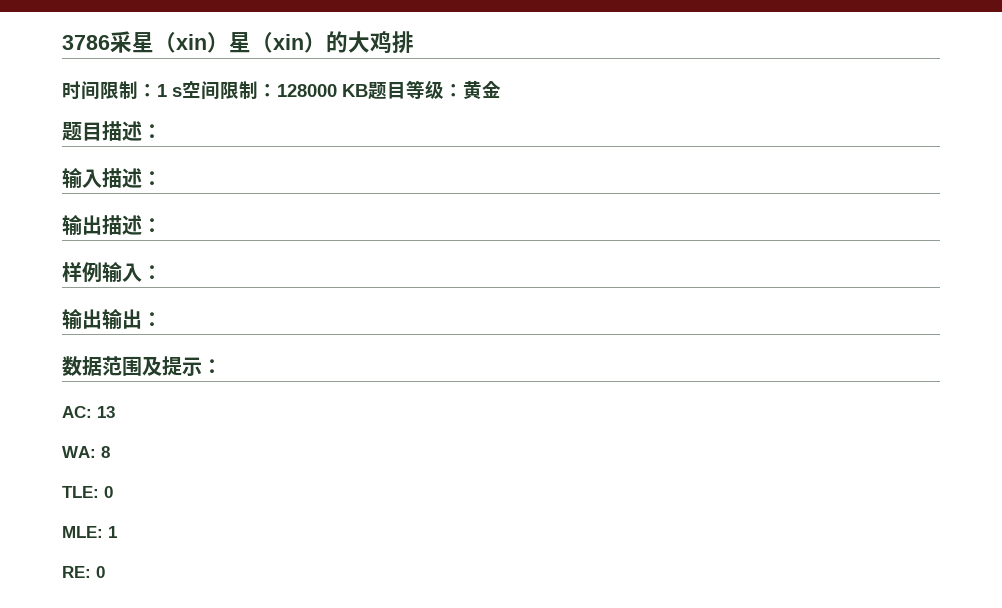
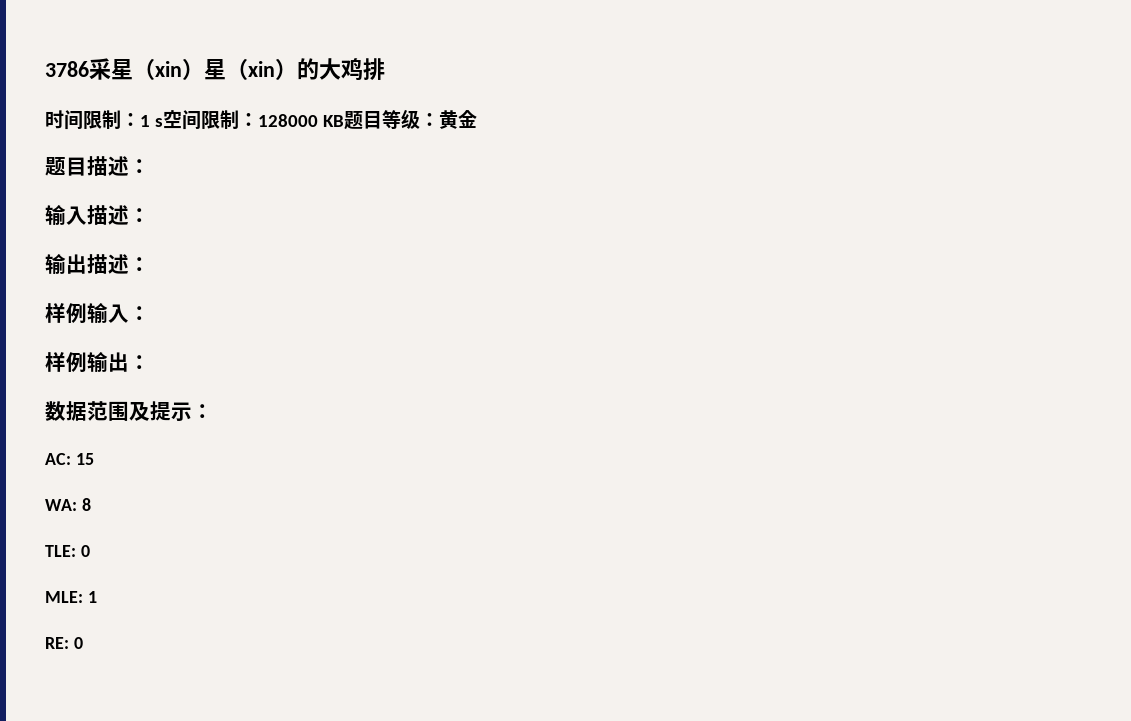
[62,309,102,329] 输出 -> [45,352,87,372] 样例
[97,406,115,418] 13 -> [75,453,94,465] 15

